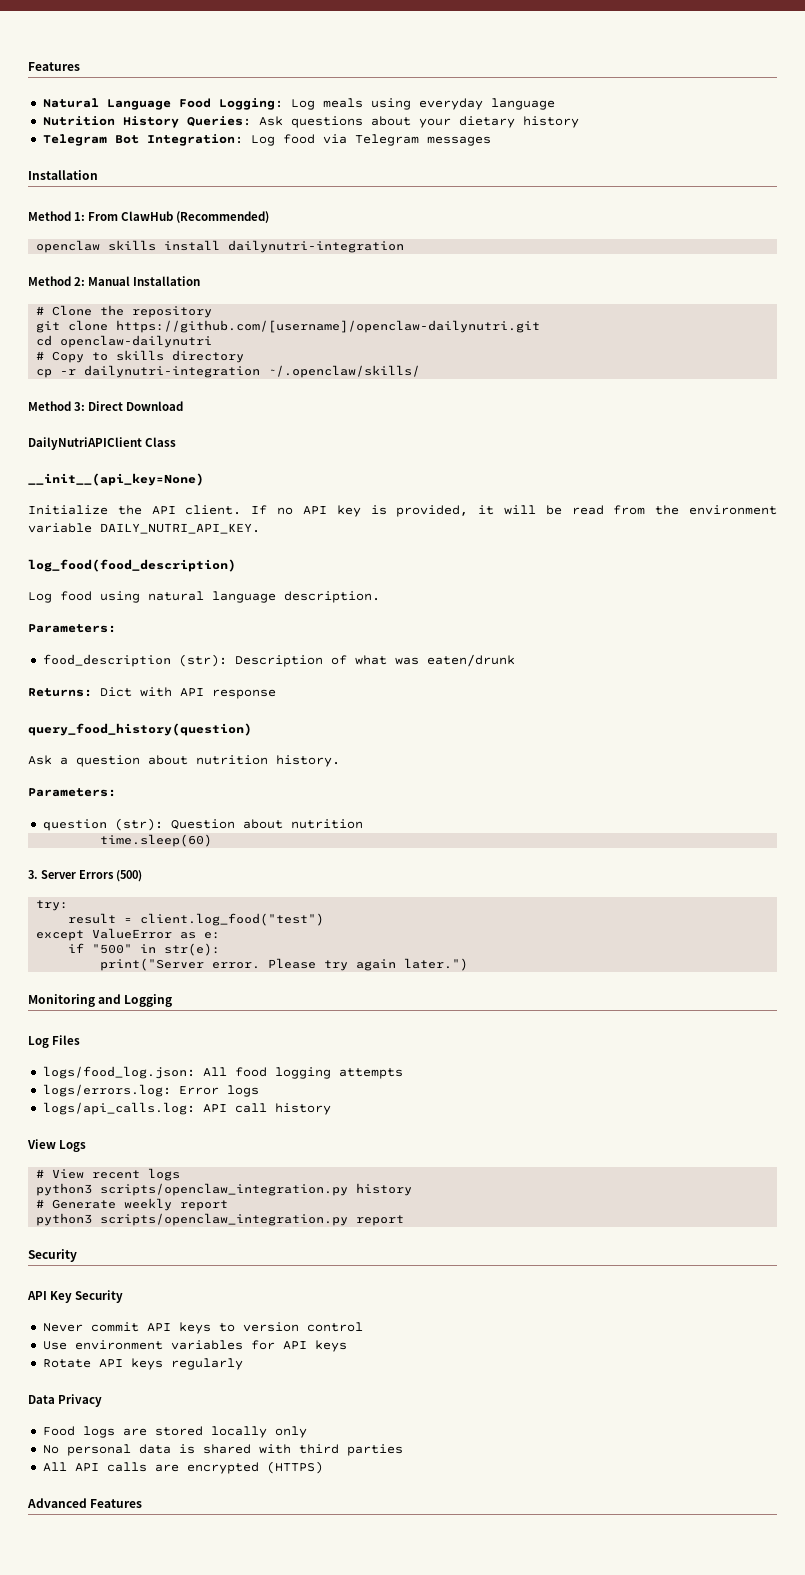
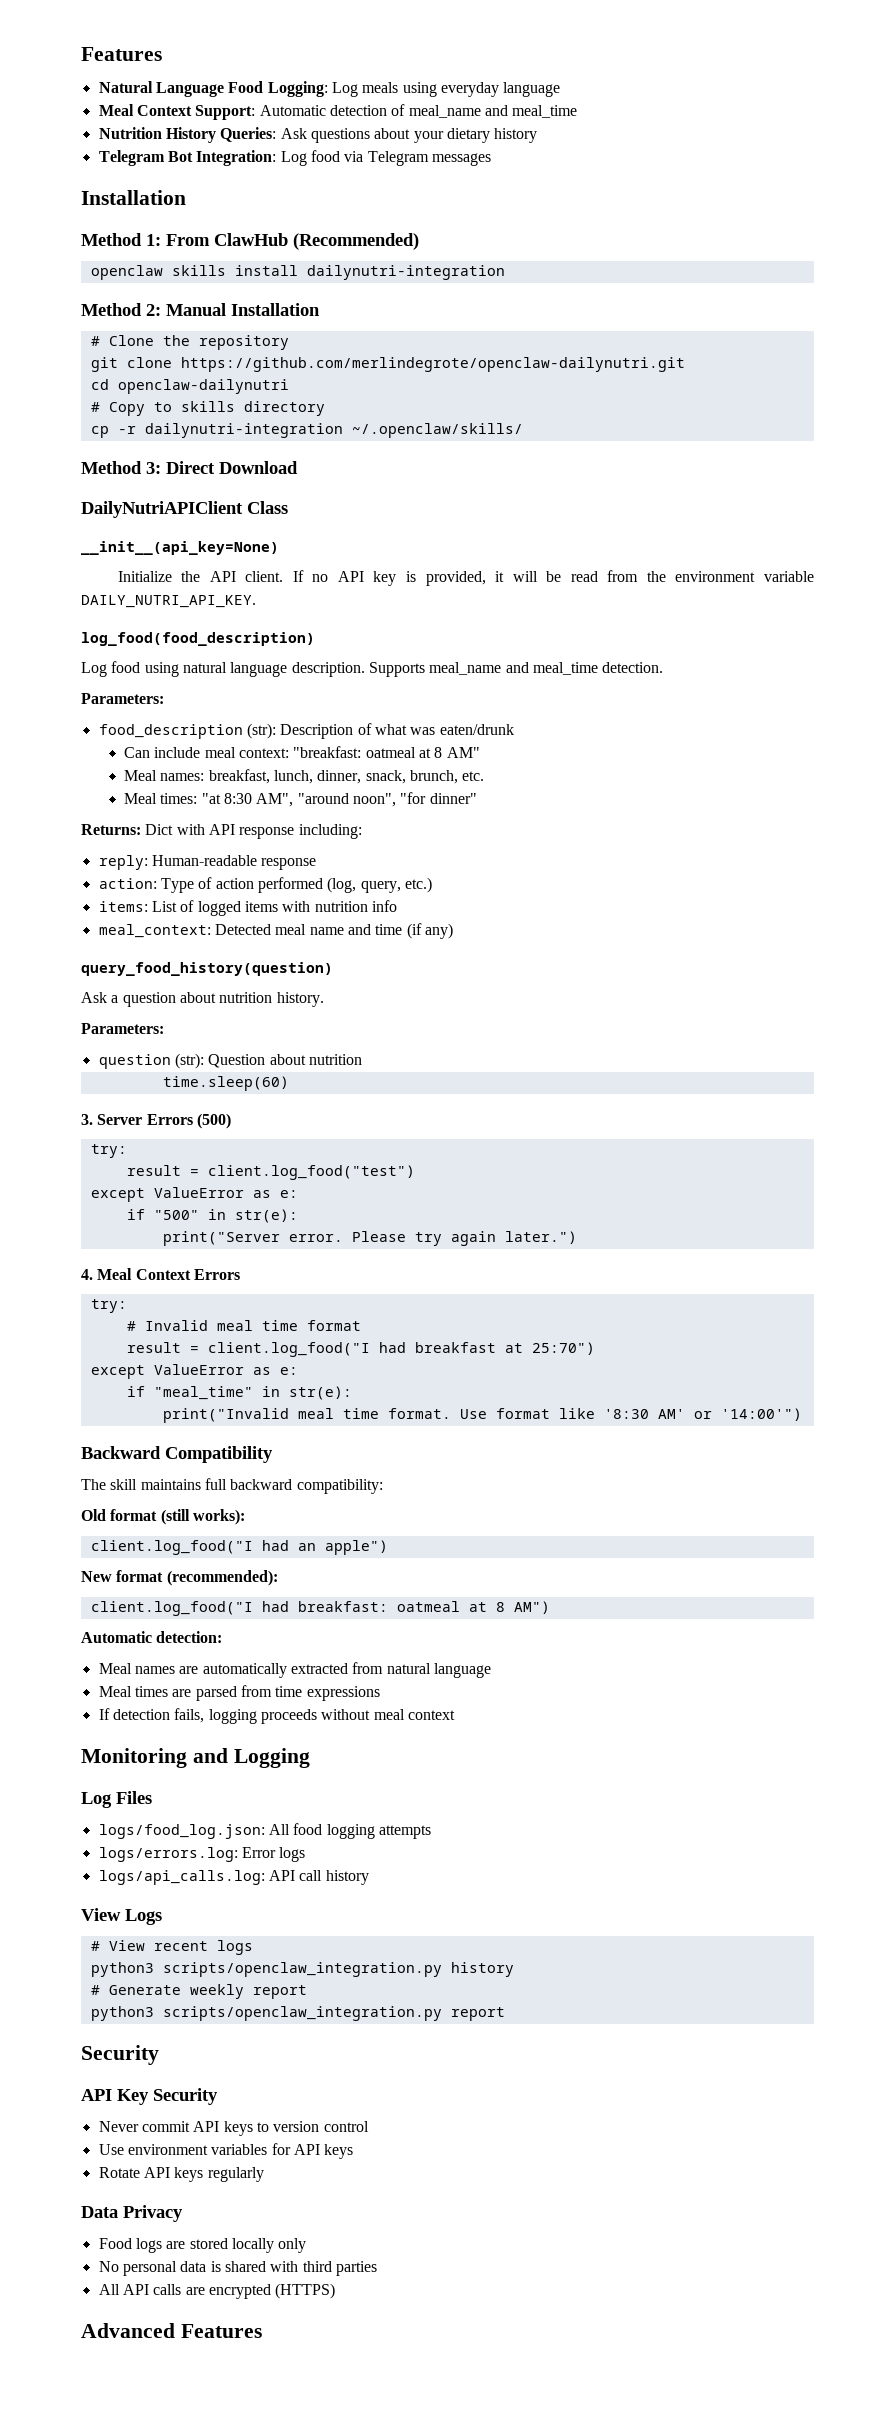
(555, 104) none -> [98,104,578,120] // Meal Context Support: Automatic detection of meal_name and meal_time
[116,320,541,333] https://github.com/[username]/openclaw-dailynutri.git -> [180,357,685,372] https://github.com/merlindegrote/openclaw-dailynutri.git
(380, 597) none -> [368,662,664,677] Supports meal_name and meal_time detection.
(515, 660) none -> [124,746,480,758] [124,769,485,784] [124,792,477,807] // Can include meal context: "breakfast: oatmeal at 8 AM" // Meal names: breakfast, lunch, dinner, snack, brunch, etc. // Meal times: "at 8:30 AM", "around noon", "for dinner"
(276, 694) none -> [298,824,362,839] [98,855,317,870] [98,877,432,893] [98,900,397,916] [98,923,453,939] including: // reply: Human-readable response // action: Type of action performed (log, query, etc.) // items: List of logged items with nutrition info // meal_context: Detected meal name and time (if any)
(469, 964) none -> [81,1268,240,1280] [90,1299,127,1313] [126,1320,361,1331] [126,1342,595,1357] [90,1364,298,1379] [126,1386,352,1400] [162,1408,802,1423] [81,1446,273,1463] [81,1478,383,1494] [81,1509,245,1525] [90,1540,388,1555] [81,1570,278,1586] [90,1601,550,1616] [81,1631,223,1643] [98,1662,491,1678] [98,1685,380,1701] [98,1708,455,1724] // 4. Meal Context Errors // try: // # Invalid meal time format // result = client.log_food("I had breakfast at 25:70") // except ValueError as e: // if "meal_time" in str(e): // print("Invalid meal time format. Use format like '8:30 AM' or '14:00'") // Backward Compatibility // The skill maintains full backward compatibility: // Old format (still works): // client.log_food("I had an apple") // New format (recommended): // client.log_food("I had breakfast: oatmeal at 8 AM") // Automatic detection: // Meal names are automatically extracted from natural language // Meal times are parsed from time expressions // If detection fails, logging proceeds without meal context

